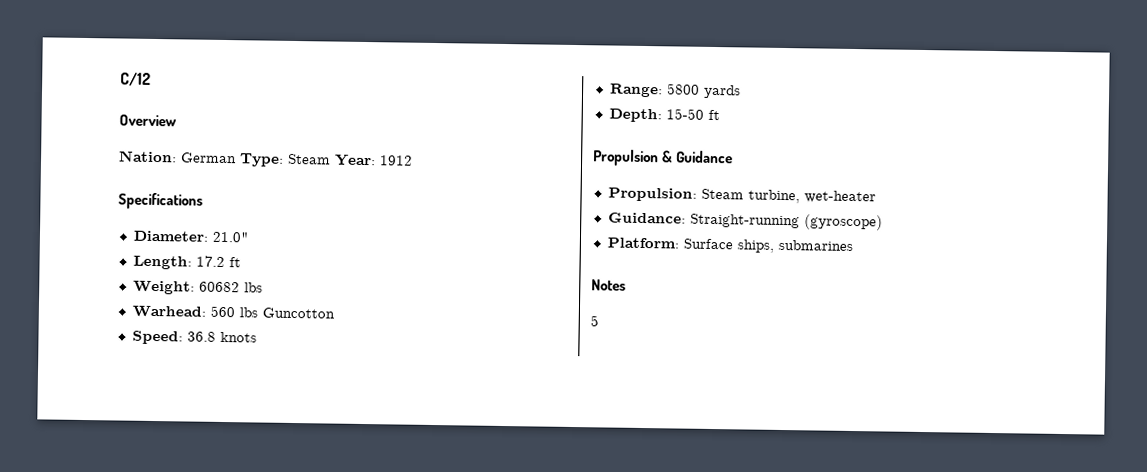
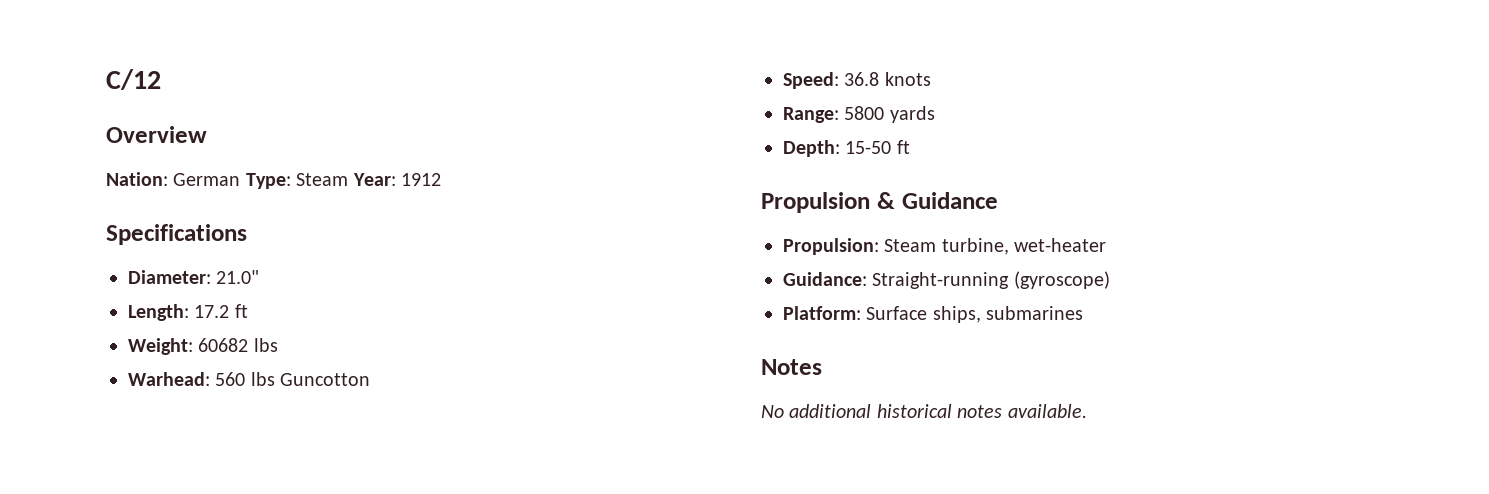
[590,315,599,327] 5 -> [761,404,1087,418] No additional historical notes available.

